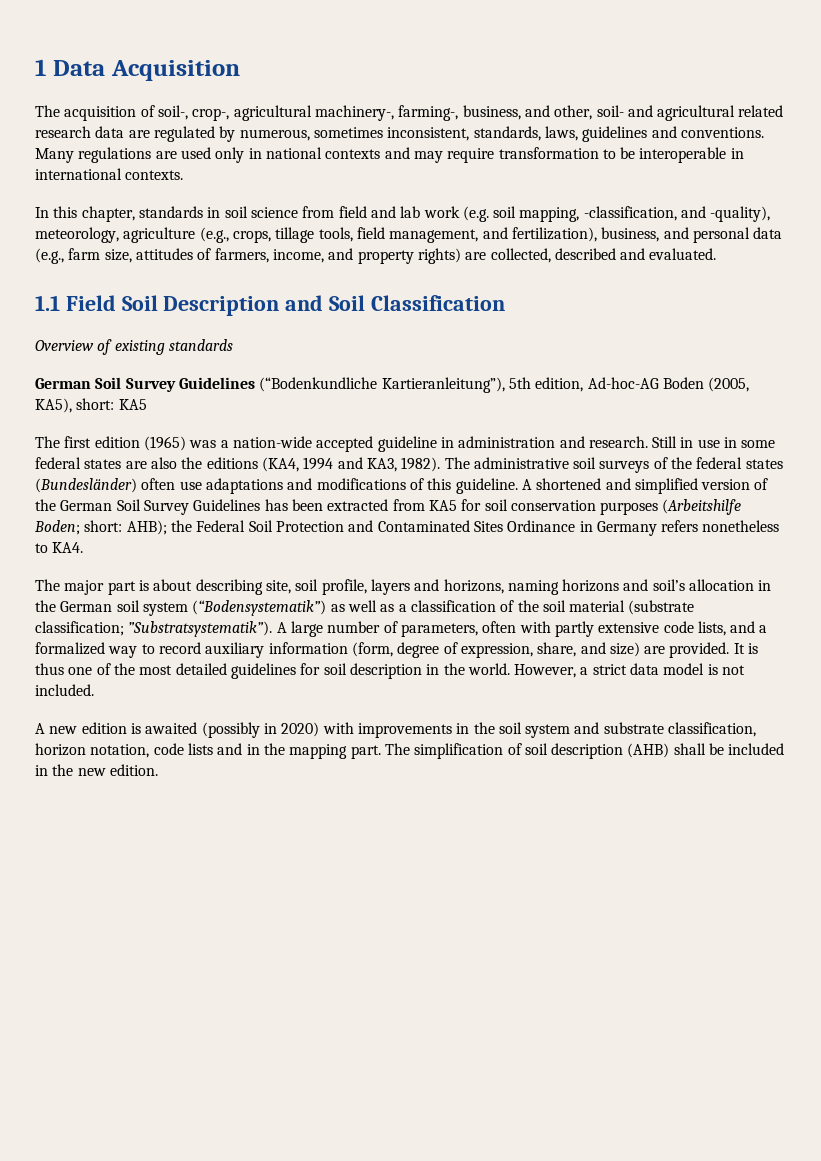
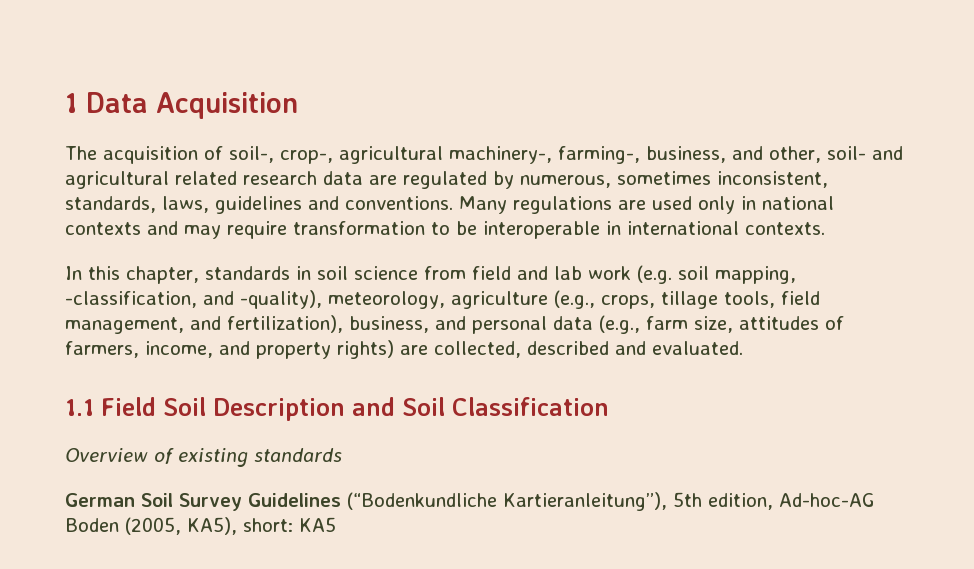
[35,436,776,452] [35,457,783,473] [35,478,769,494] [35,499,742,515] [34,520,780,536] [35,542,84,553] [35,579,772,595] [35,600,695,616] [35,621,768,637] [35,642,759,658] [35,663,746,679] [35,684,94,696] [35,722,757,738] [35,743,785,759] [35,764,158,776] // The first edition (1965) was a nation-wide accepted guideline in administration and research. Still in use in some federal states are also the editions (KA4, 1994 and KA3, 1982). The administrative soil surveys of the federal states (Bundesländer) often use adaptations and modifications of this guideline. A shortened and simplified version of the German Soil Survey Guidelines has been extracted from KA5 for soil conservation purposes (Arbeitshilfe Boden; short: AHB); the Federal Soil Protection and Contaminated Sites Ordinance in Germany refers nonetheless to KA4. // The major part is about describing site, soil profile, layers and horizons, naming horizons and soil’s allocation in the German soil system (“Bodensystematik”) as well as a classification of the soil material (substrate classification; ”Substratsystematik”). A large number of parameters, often with partly extensive code lists, and a formalized way to record auxiliary information (form, degree of expression, share, and size) are provided. It is thus one of the most detailed guidelines for soil description in the world. However, a strict data model is not included. // A new edition is awaited (possibly in 2020) with improvements in the soil system and substrate classification, horizon notation, code lists and in the mapping part. The simplification of soil description (AHB) shall be included in the new edition. -> (336, 524) none

